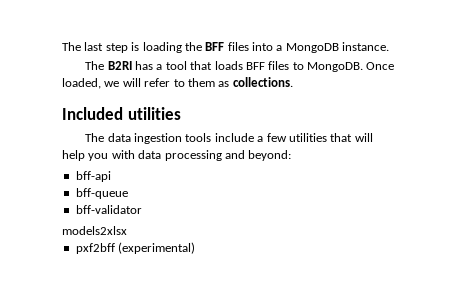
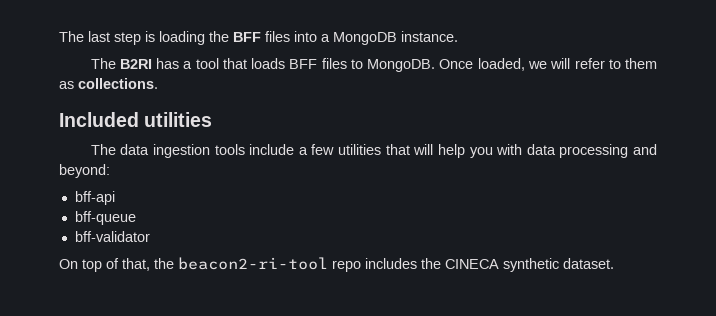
[62,226,127,235] [75,242,196,254] models2xlsx // pxf2bff (experimental) -> [59,257,614,272] On top of that, the beacon2-ri-tool repo includes the CINECA synthetic dataset.

